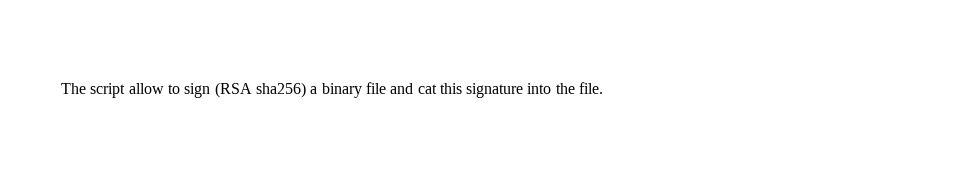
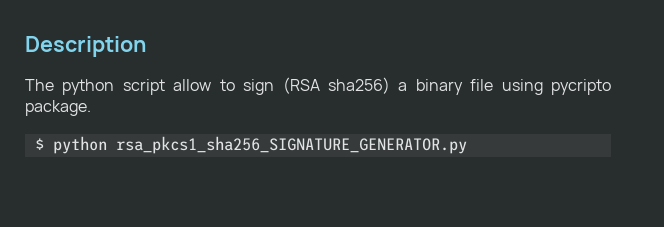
[61,83,86,94] The -> [25,36,146,57] [25,79,115,95] Description // The python
[390,82,604,98] and cat this signature into the file. -> [501,79,611,95] [25,100,91,116] [34,136,467,154] using pycripto package. // $ python rsa_pkcs1_sha256_SIGNATURE_GENERATOR.py

